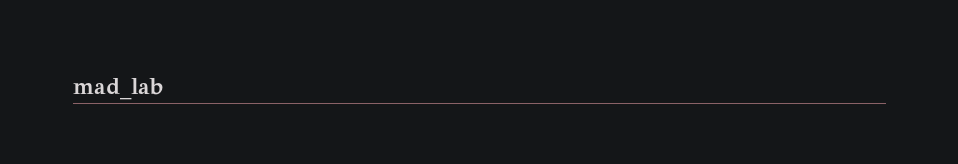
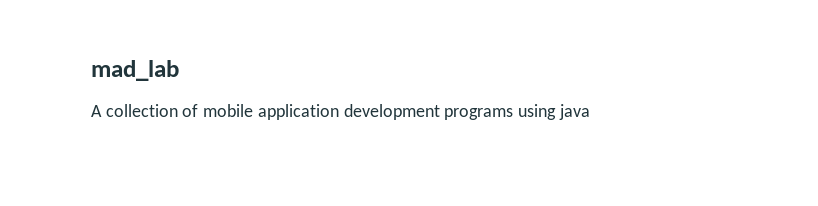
(163, 89) none -> [91,104,590,120] // A collection of mobile application development programs using java

